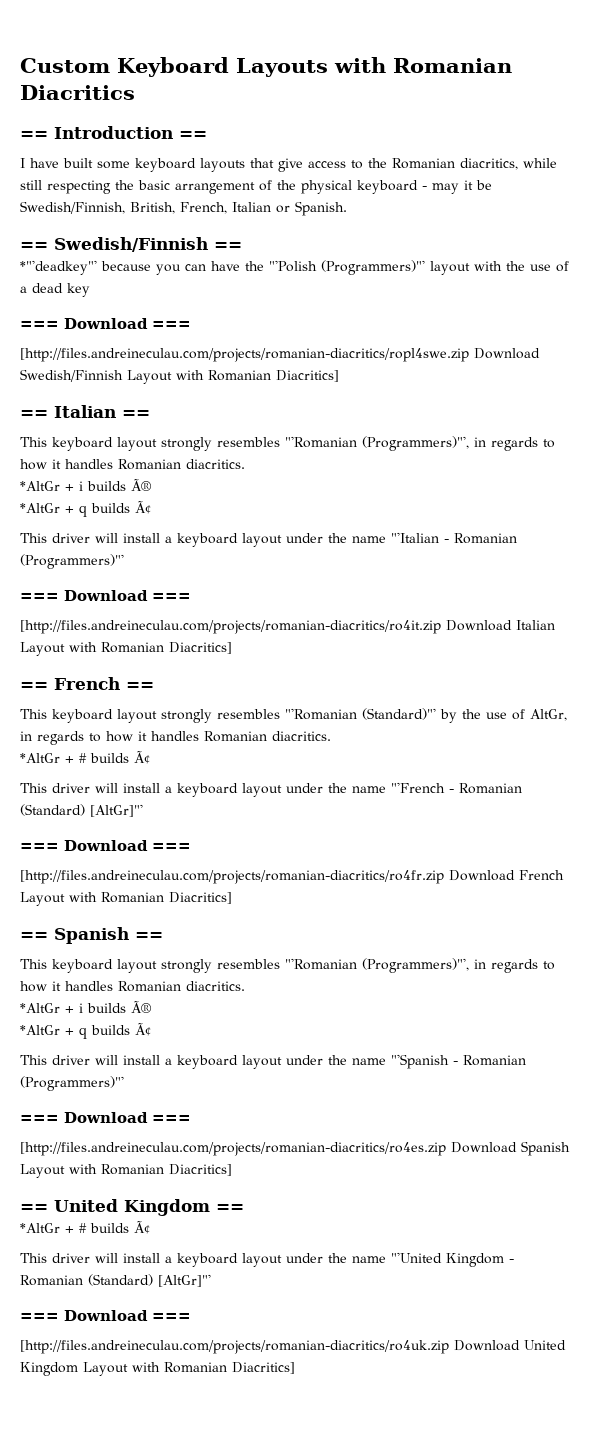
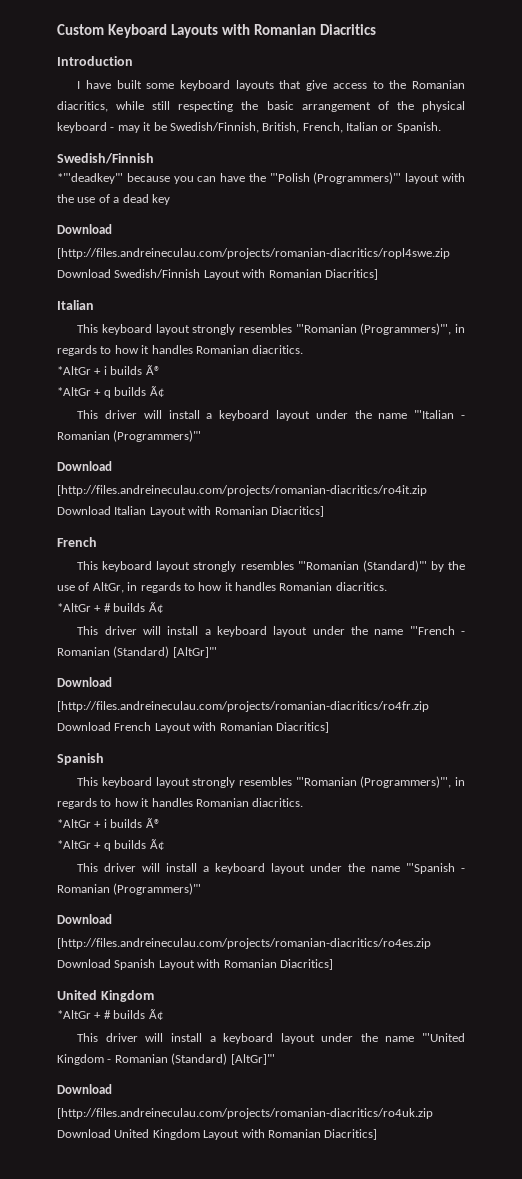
[20,131,48,139] == -> (377, 29) none
[179,131,207,139] == -> (133, 61) none
[20,237,242,252] == Swedish/Finnish == -> [57,153,154,164] Swedish/Finnish
[20,318,191,329] === Download === -> [57,224,112,234] Download
[20,405,150,418] == Italian == -> [57,300,94,310] Italian
[20,590,191,601] === Download === -> [57,461,112,471] Download
[20,677,154,690] == French == -> [57,537,97,547] French
[20,840,191,851] === Download === -> [57,677,112,687] Download
[20,927,163,944] == Spanish == -> [57,753,104,765] Spanish
[20,1112,191,1123] === Download === -> [57,914,112,924] Download
[20,1199,244,1216] == United Kingdom == -> [57,990,154,1002] United Kingdom
[20,1310,191,1321] === Download === -> [57,1084,112,1094] Download

